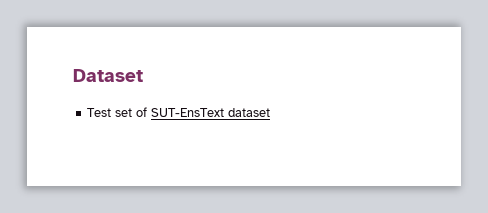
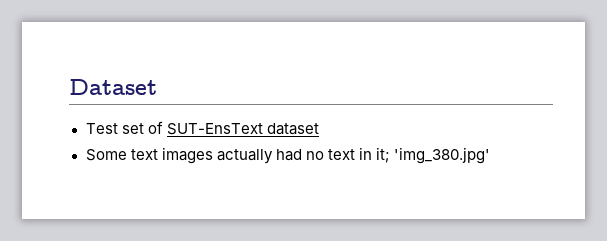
(271, 112) none -> [85,147,490,164] // Some text images actually had no text in it; 'img_380.jpg'

